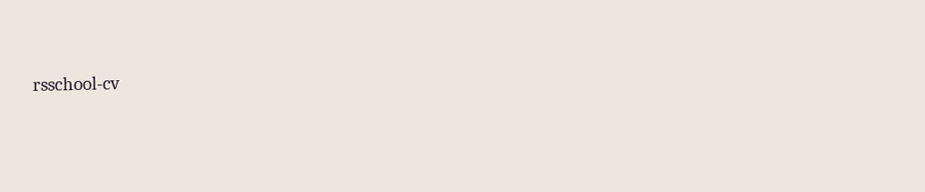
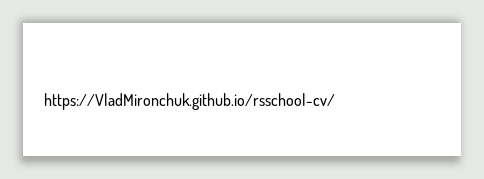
[32,75,121,91] rsschool-cv -> [44,93,335,110] https://VladMironchuk.github.io/rsschool-cv/

